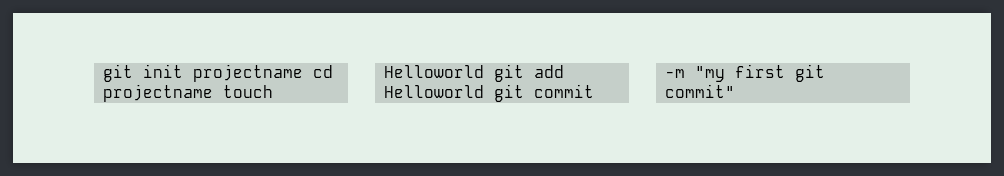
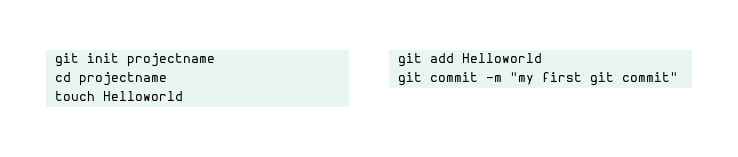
(304, 73) none -> (215, 60) //
(214, 93) none -> (167, 79) //
(485, 71) none -> (183, 96) //
(485, 91) none -> (542, 58) //

